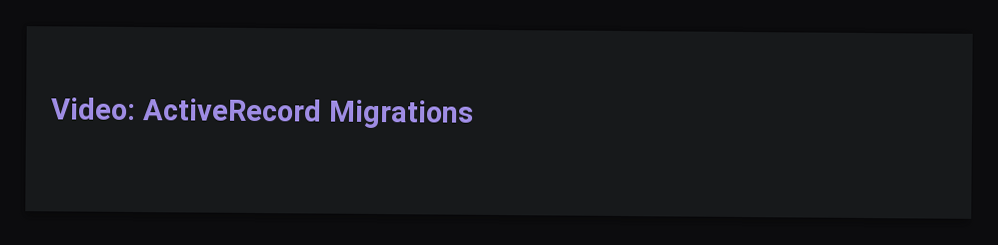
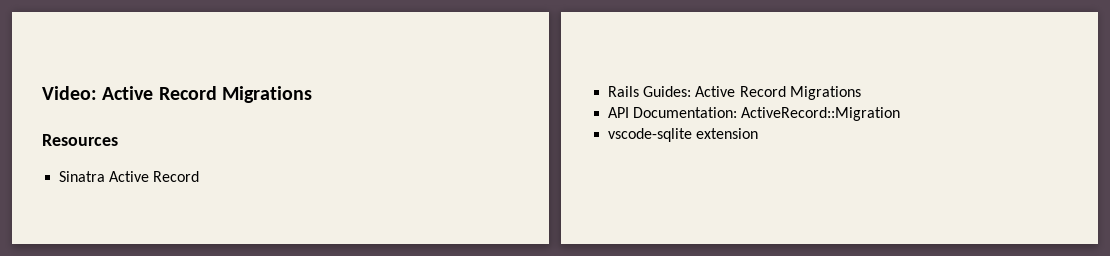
[142,98,474,129] ActiveRecord Migrations -> [102,86,312,103] [42,134,118,146] [59,171,200,182] [608,86,861,100] [608,107,901,121] [608,128,759,142] Active Record Migrations // Resources // Sinatra Active Record // Rails Guides: Active Record Migrations // API Documentation: ActiveRecord::Migration // vscode-sqlite extension

